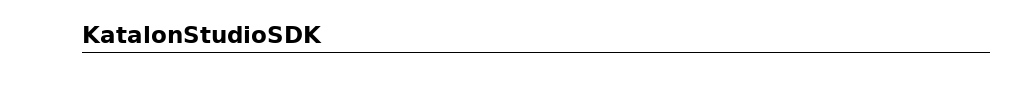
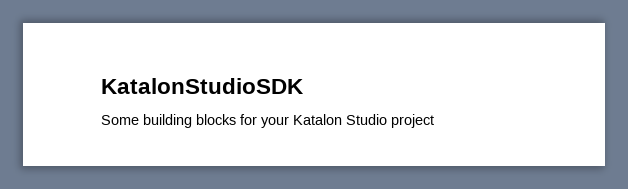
(322, 34) none -> [101,114,434,128] // Some building blocks for your Katalon Studio project

